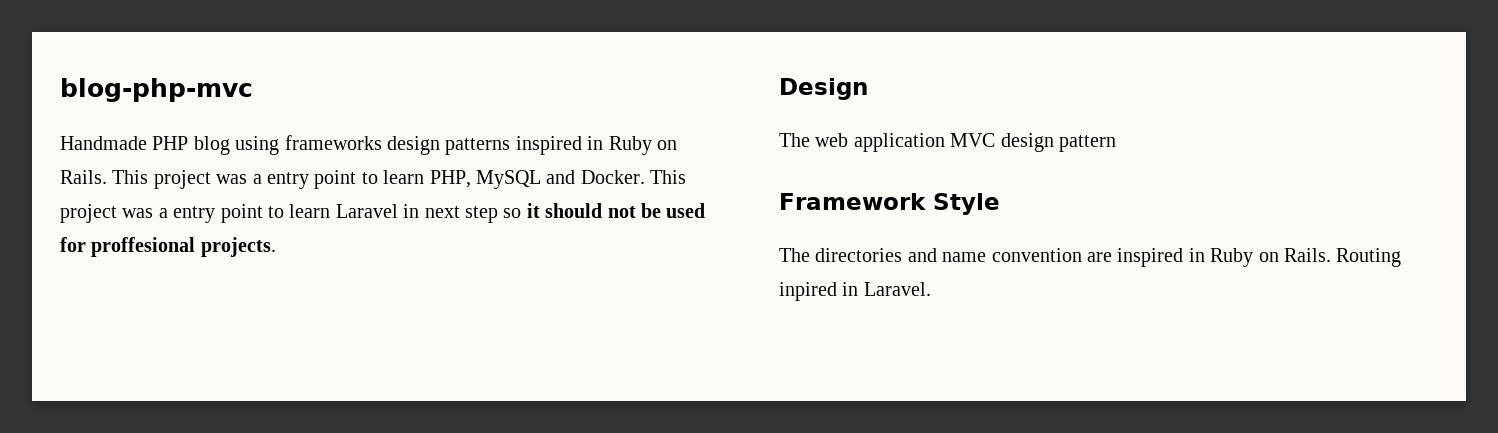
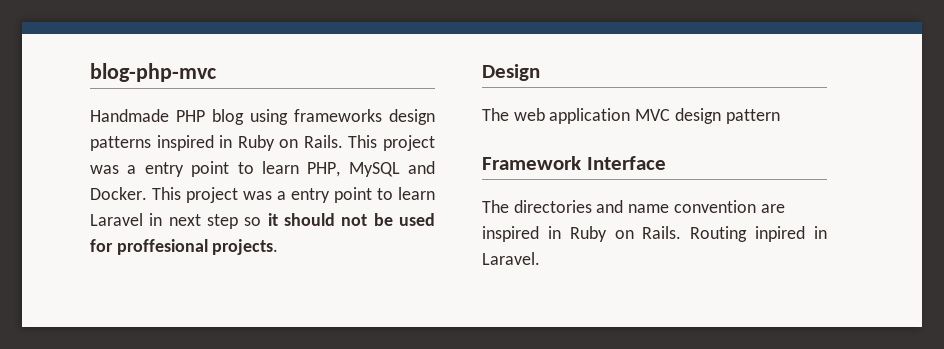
[932,193,1000,215] Style -> [586,156,666,170] Interface

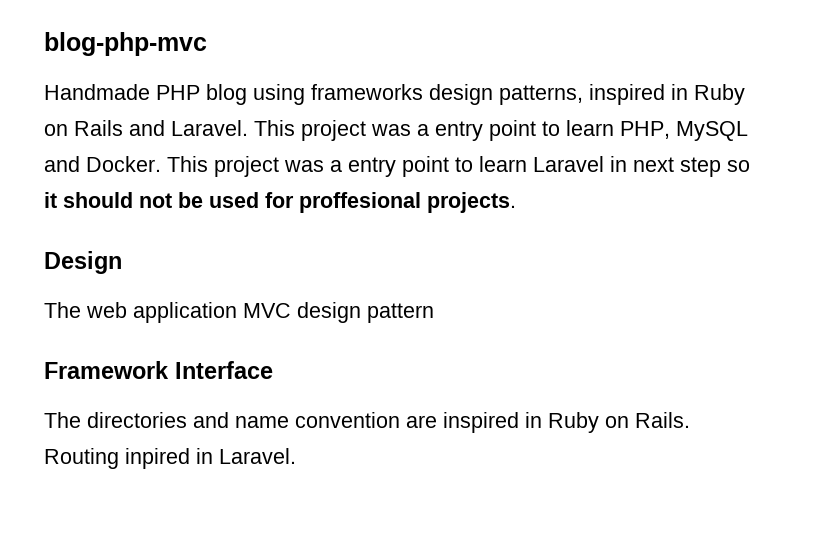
[90,135,343,151] patterns inspired in Ruby on Rails. -> [499,84,745,105] [44,120,248,136] patterns, inspired in Ruby on Rails and Laravel.

